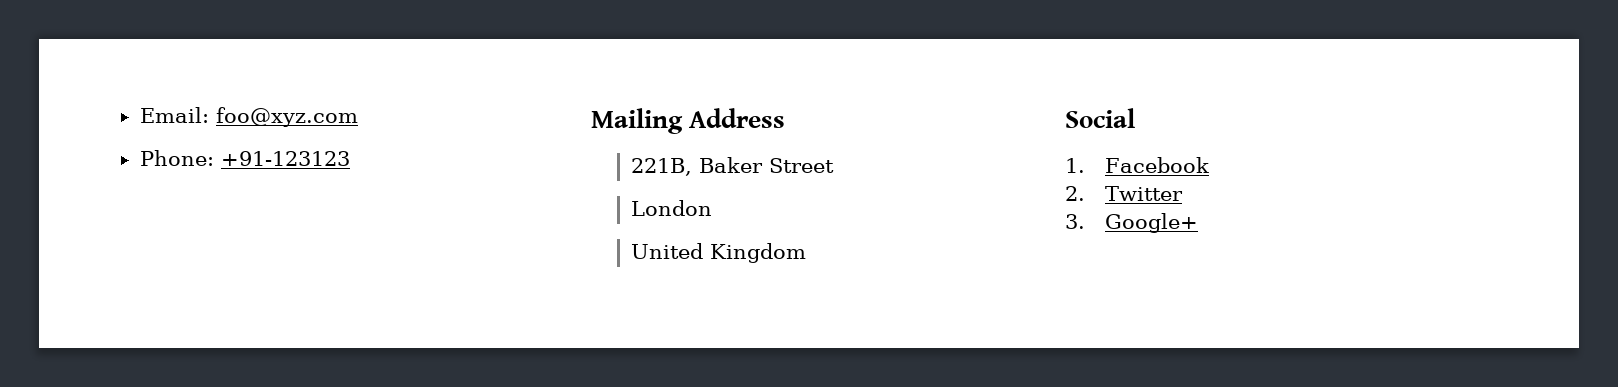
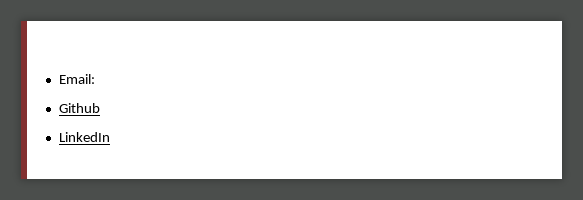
[215,107,358,127] [139,150,350,166] [591,108,786,134] [630,157,834,176] [630,200,712,216] [630,243,806,263] [1065,108,1135,128] [1065,157,1209,173] [1065,186,1183,201] [1065,213,1198,233] foo@xyz.com // Phone: +91-123123 // Mailing Address // 221B, Baker Street // London // United Kingdom // Social // 1. Facebook // 2. Twitter // 3. Google+ -> [58,103,100,113] [58,132,110,142] // Github // LinkedIn

